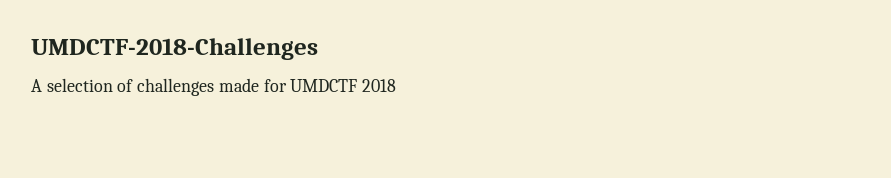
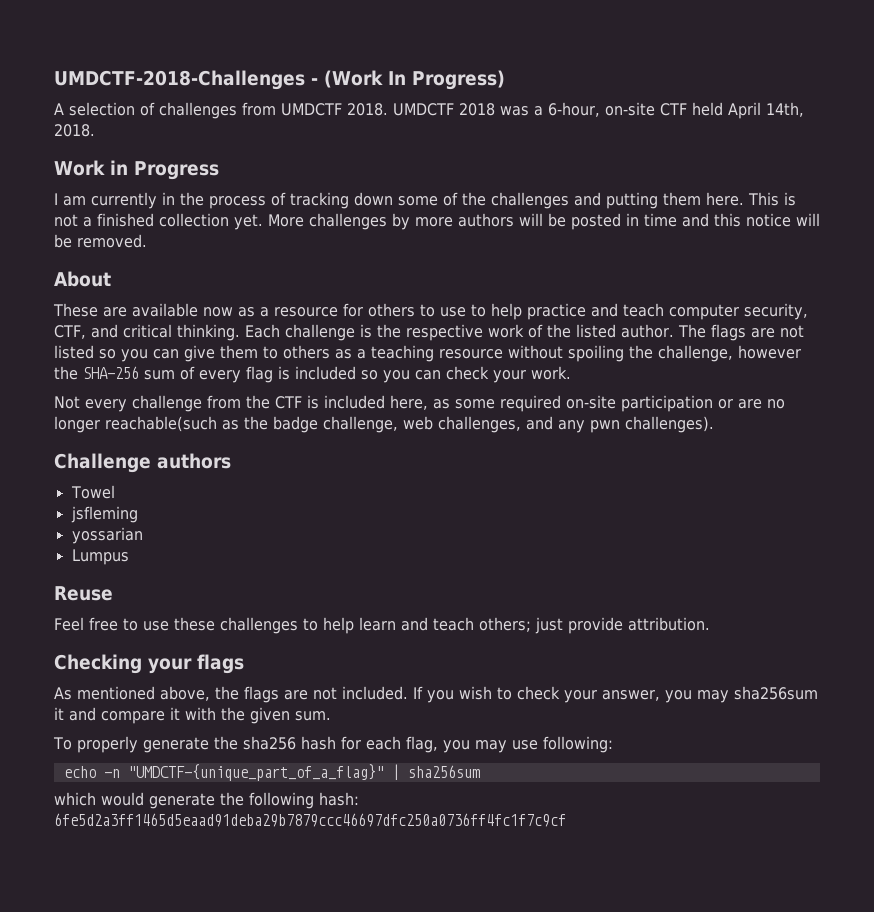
(318, 49) none -> [311,70,505,90] - (Work In Progress)
[218,78,397,92] made for UMDCTF 2018 -> [242,102,804,119] [54,124,95,137] [54,160,219,180] [54,192,796,209] [54,213,820,230] [54,234,147,248] [54,271,111,287] [53,303,808,320] [54,324,804,341] [54,345,801,362] [54,366,571,383] [54,395,785,412] [54,416,714,433] [54,453,231,473] [70,485,115,499] [70,506,138,523] [71,527,143,544] [71,549,129,565] [54,586,113,601] [54,617,710,634] [54,654,244,674] [54,686,818,703] [54,707,331,724] [53,736,613,753] [63,764,480,781] [54,792,359,809] [54,813,566,827] from UMDCTF 2018. UMDCTF 2018 was a 6-hour, on-site CTF held April 14th, 2018. // Work in Progress // I am currently in the process of tracking down some of the challenges and putting them here. This is not a finished collection yet. More challenges by more authors will be posted in time and this notice will be removed. // About // These are available now as a resource for others to use to help practice and teach computer security, CTF, and critical thinking. Each challenge is the respective work of the listed author. The flags are not listed so you can give them to others as a teaching resource without spoiling the challenge, however the SHA-256 sum of every flag is included so you can check your work. // Not every challenge from the CTF is included here, as some required on-site participation or are no longer reachable(such as the badge challenge, web challenges, and any pwn challenges). // Challenge authors // Towel // jsfleming // yossarian // Lumpus // Reuse // Feel free to use these challenges to help learn and teach others; just provide attribution. // Checking your flags // As mentioned above, the flags are not included. If you wish to check your answer, you may sha256sum it and compare it with the given sum. // To properly generate the sha256 hash for each flag, you may use following: // echo -n "UMDCTF-{unique_part_of_a_flag}" | sha256sum // which would generate the following hash: 6fe5d2a3ff1465d5eaad91deba29b7879ccc46697dfc250a0736ff4fc1f7c9cf

